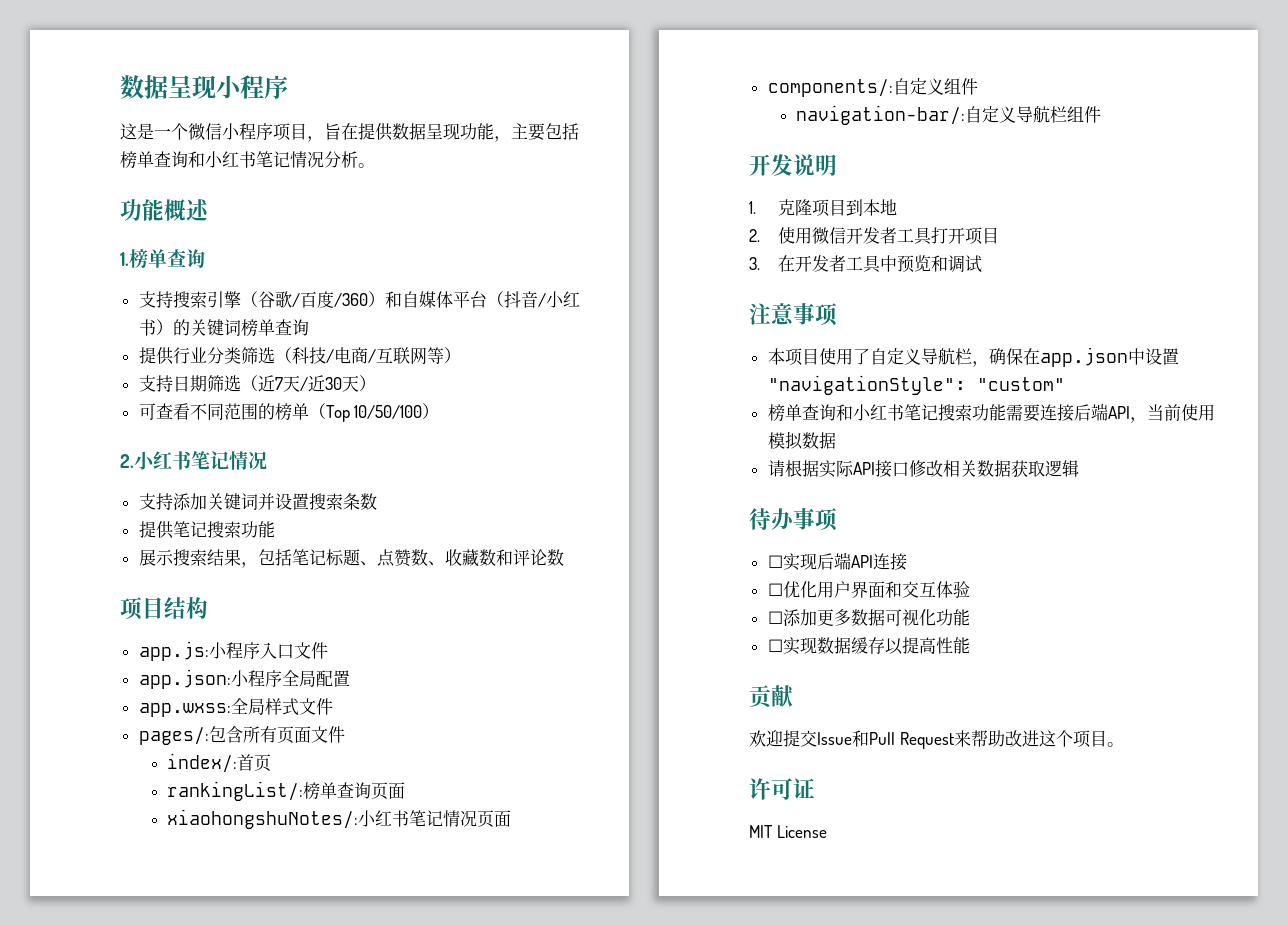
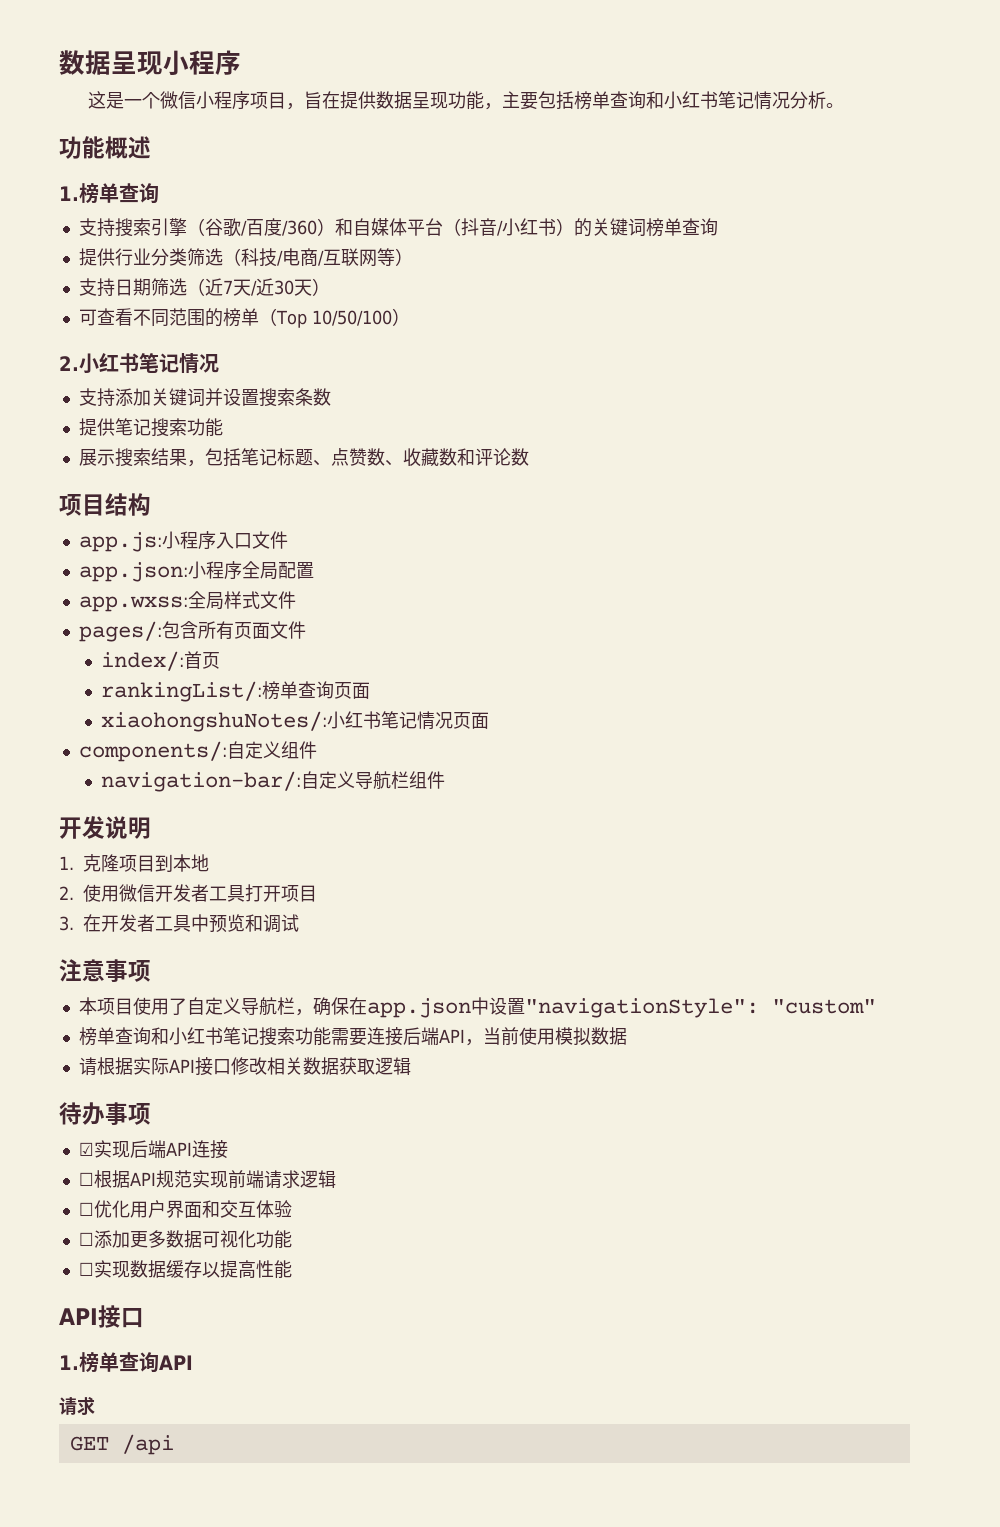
[767,555,783,568] ☐ -> [78,1142,94,1156] ☑
(907, 562) none -> [78,1170,336,1189] // ☐根据API规范实现前端请求逻辑
[749,685,794,709] [749,730,1124,749] [749,778,815,800] [749,825,827,838] 贡献 // 欢迎提交Issue和Pull Request来帮助改进这个项目。 // 许可证 // MIT License -> [59,1305,144,1328] [59,1352,193,1373] [59,1396,95,1416] [69,1434,174,1455] API接口 // 1.榜单查询API // 请求 // GET /api

